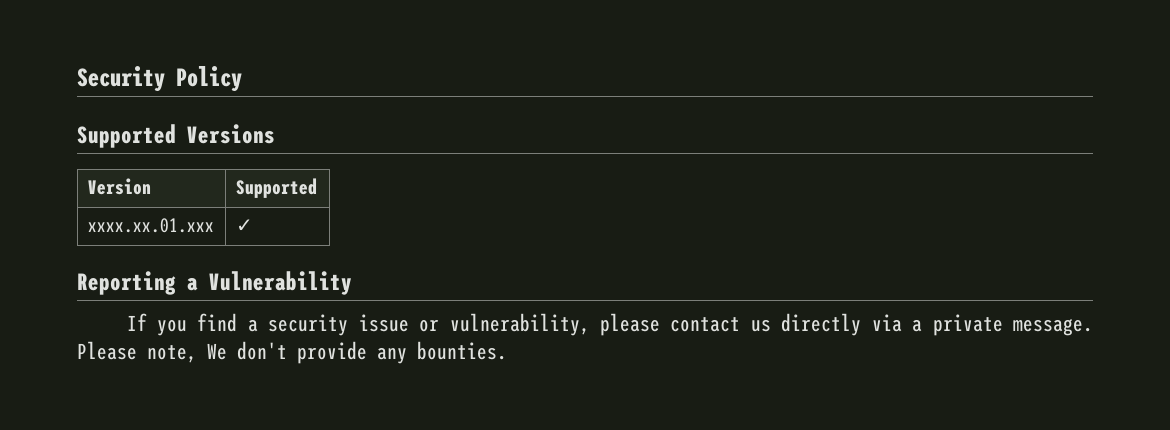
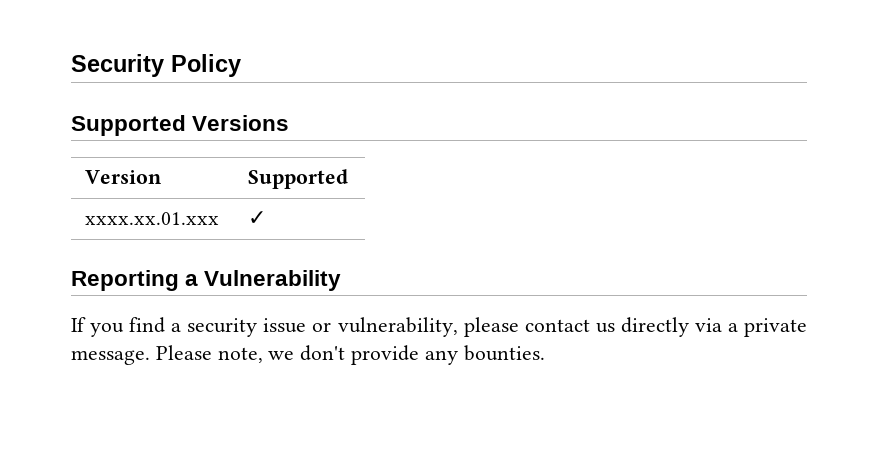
[207,343,227,360] We -> [268,351,295,360] we

